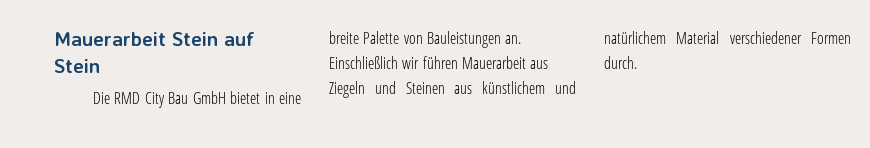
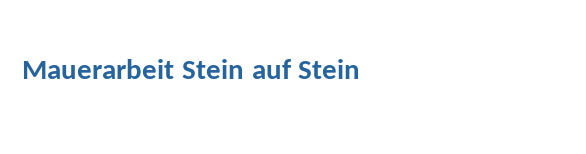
[92,91,301,108] [329,31,522,48] [329,56,549,69] [329,81,576,98] [604,31,851,44] [604,56,637,69] // Die RMD City Bau GmbH bietet in eine breite Palette von Bauleistungen an. Einschließlich wir führen Mauerarbeit aus Ziegeln und Steinen aus künstlichem und natürlichem Material verschiedener Formen durch. -> (361, 69) none

